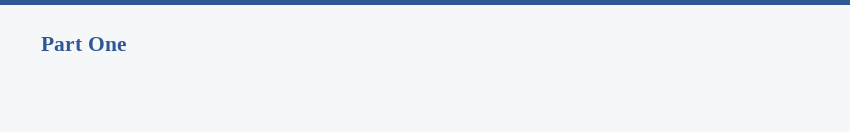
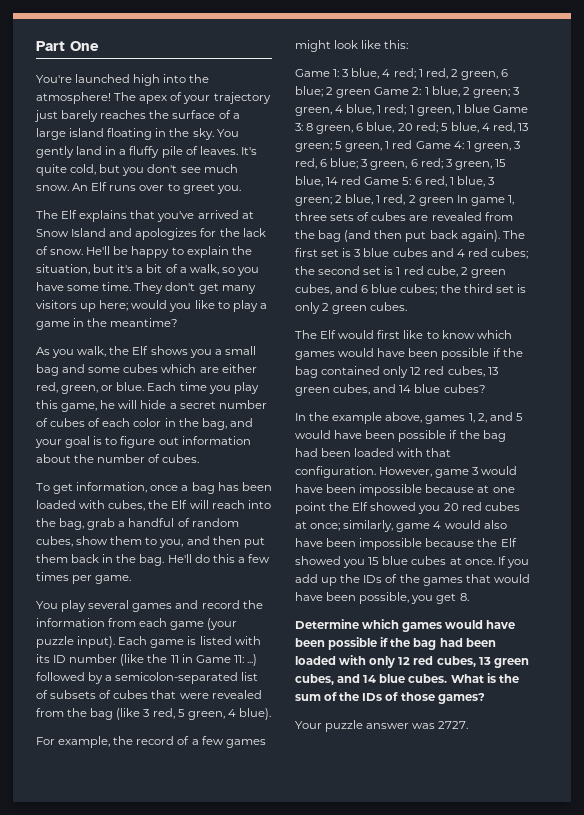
(127, 44) none -> [36,74,210,86] [36,92,271,104] [34,110,240,122] [36,128,239,140] [36,146,257,158] [36,164,238,176] [36,182,241,194] [36,210,254,222] [36,228,266,240] [36,246,252,258] [36,264,259,276] [36,282,256,294] [36,300,267,312] [36,318,179,330] [36,346,256,358] [36,364,257,376] [36,382,259,394] [36,400,267,412] [36,418,253,430] [35,436,251,448] [36,454,200,463] [36,482,272,494] [36,500,271,511] [36,518,239,530] [36,536,265,548] [36,554,270,566] [36,572,132,584] [36,600,263,612] [36,618,238,630] [36,636,261,648] [36,654,257,666] [36,672,259,684] [36,690,262,699] [36,708,271,720] [36,736,266,748] [295,40,409,52] [295,68,509,80] [295,86,519,98] [295,104,528,116] [295,122,529,134] [295,140,520,152] [295,158,506,170] [295,176,494,187] [295,194,514,206] [295,212,513,221] [295,230,525,242] [295,248,528,259] [295,266,506,278] [295,284,526,295] [295,302,408,314] [295,330,512,339] [295,348,523,360] [295,366,498,378] [295,384,486,396] [295,412,523,424] [295,430,506,442] [295,448,452,457] [295,466,518,478] [295,484,515,496] [295,502,520,514] [295,520,507,532] [295,538,517,550] [295,556,529,568] [295,574,530,586] [295,592,469,604] [295,619,516,632] [295,637,496,650] [295,655,529,668] [295,673,519,685] [295,692,485,704] [295,720,469,732] // You're launched high into the atmosphere! The apex of your trajectory just barely reaches the surface of a large island floating in the sky. You gently land in a fluffy pile of leaves. It's quite cold, but you don't see much snow. An Elf runs over to greet you. // The Elf explains that you've arrived at Snow Island and apologizes for the lack of snow. He'll be happy to explain the situation, but it's a bit of a walk, so you have some time. They don't get many visitors up here; would you like to play a game in the meantime? // As you walk, the Elf shows you a small bag and some cubes which are either red, green, or blue. Each time you play this game, he will hide a secret number of cubes of each color in the bag, and your goal is to figure out information about the number of cubes. // To get information, once a bag has been loaded with cubes, the Elf will reach into the bag, grab a handful of random cubes, show them to you, and then put them back in the bag. He'll do this a few times per game. // You play several games and record the information from each game (your puzzle input). Each game is listed with its ID number (like the 11 in Game 11: ...) followed by a semicolon-separated list of subsets of cubes that were revealed from the bag (like 3 red, 5 green, 4 blue). // For example, the record of a few games might look like this: // Game 1: 3 blue, 4 red; 1 red, 2 green, 6 blue; 2 green Game 2: 1 blue, 2 green; 3 green, 4 blue, 1 red; 1 green, 1 blue Game 3: 8 green, 6 blue, 20 red; 5 blue, 4 red, 13 green; 5 green, 1 red Game 4: 1 green, 3 red, 6 blue; 3 green, 6 red; 3 green, 15 blue, 14 red Game 5: 6 red, 1 blue, 3 green; 2 blue, 1 red, 2 green In game 1, three sets of cubes are revealed from the bag (and then put back again). The first set is 3 blue cubes and 4 red cubes; the second set is 1 red cube, 2 green cubes, and 6 blue cubes; the third set is only 2 green cubes. // The Elf would first like to know which games would have been possible if the bag contained only 12 red cubes, 13 green cubes, and 14 blue cubes? // In the example above, games 1, 2, and 5 would have been possible if the bag had been loaded with that configuration. However, game 3 would have been impossible because at one point the Elf showed you 20 red cubes at once; similarly, game 4 would also have been impossible because the Elf showed you 15 blue cubes at once. If you add up the IDs of the games that would have been possible, you get 8. // Determine which games would have been possible if the bag had been loaded with only 12 red cubes, 13 green cubes, and 14 blue cubes. What is the sum of the IDs of those games? // Your puzzle answer was 2727.

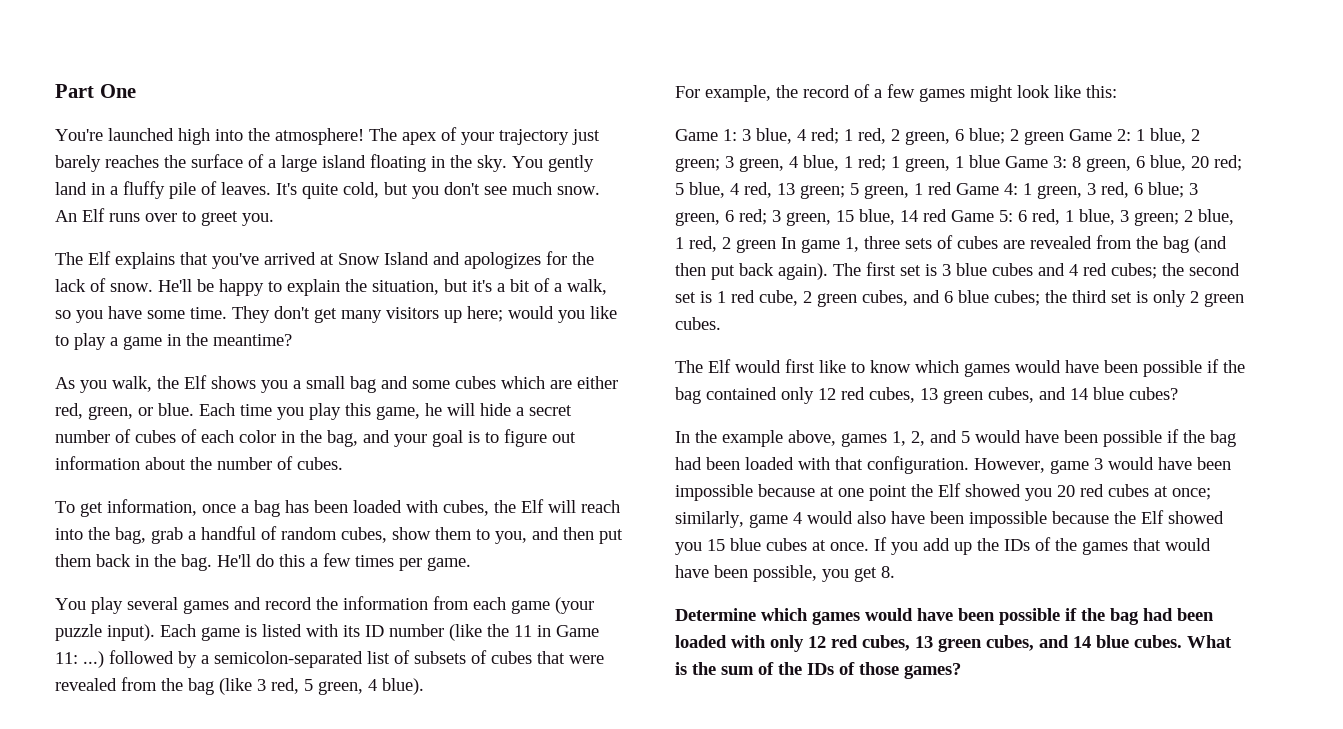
[295,720,469,732] // Your puzzle answer was 2727. -> (961, 671) none

